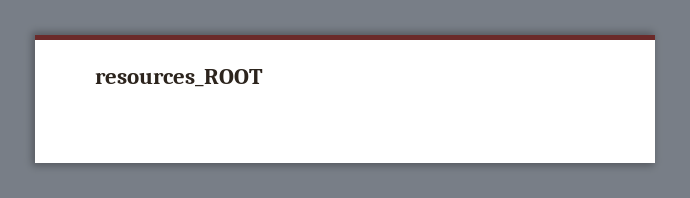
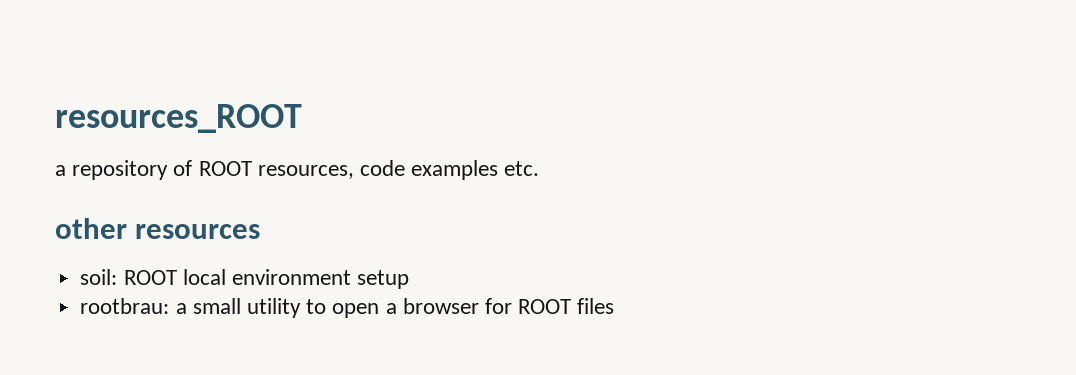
(263, 78) none -> [55,160,540,180] [55,218,261,239] [80,269,410,289] [80,298,615,318] // a repository of ROOT resources, code examples etc. // other resources // soil: ROOT local environment setup // rootbrau: a small utility to open a browser for ROOT files

